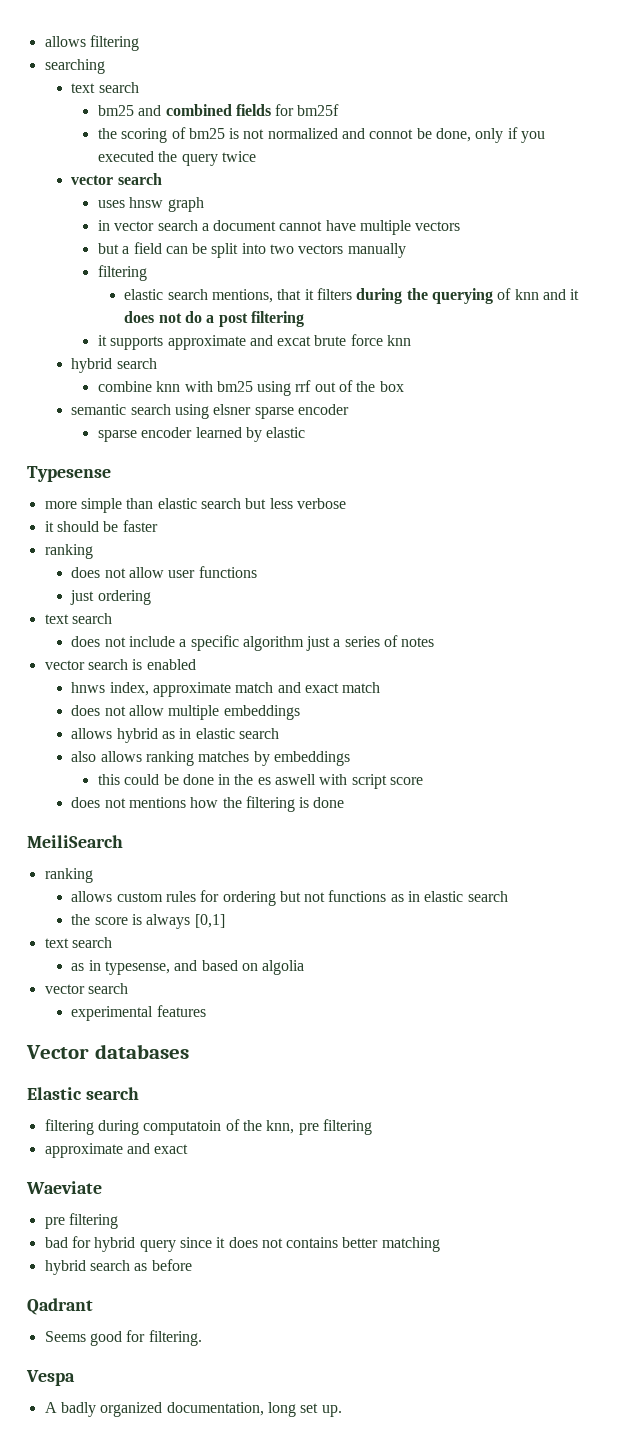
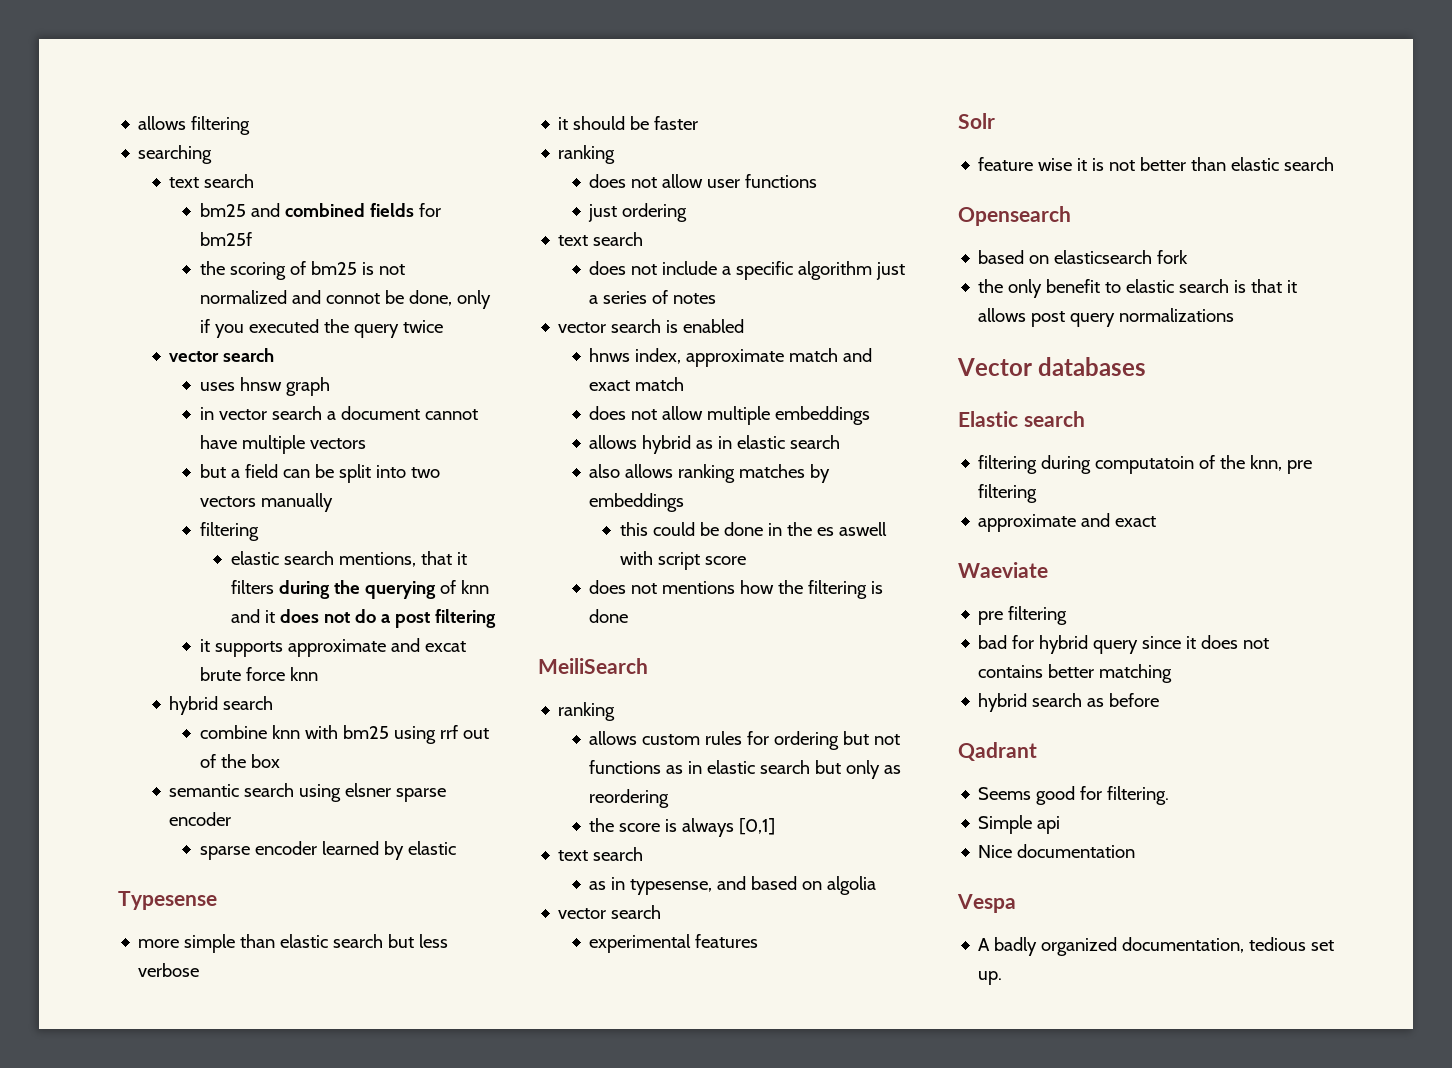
(508, 896) none -> [815,760,902,779] [589,789,670,808] but only as reordering
(206, 1011) none -> [958,113,995,129] [978,157,1335,171] [958,206,1071,226] [978,250,1189,264] [978,279,1298,298] [978,308,1235,327] // Solr // feature wise it is not better than elastic search // Opensearch // based on elasticsearch fork // the only benefit to elastic search is that it allows post query normalizations
(202, 1338) none -> [978,815,1061,834] [978,844,1136,858] // Simple api // Nice documentation
[267,1402,296,1417] long -> [1249,937,1307,951] tedious

